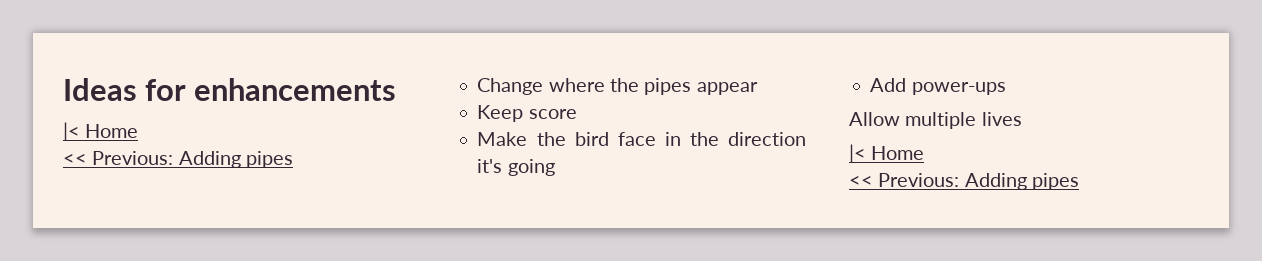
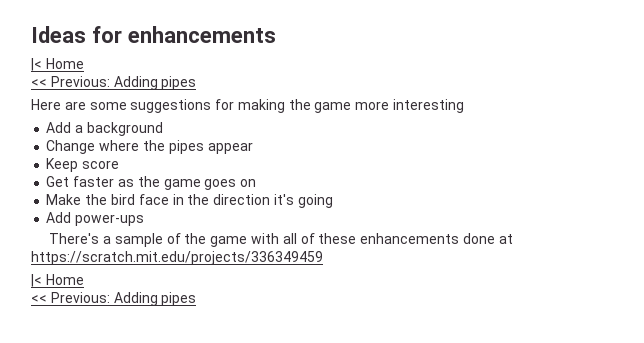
(293, 159) none -> [31,99,465,113] [46,122,163,136] // Here are some suggestions for making the game more interesting // Add a background
(577, 114) none -> [46,176,257,190] // Get faster as the game goes on
[849,112,1022,129] Allow multiple lives -> [49,233,513,247] [31,251,323,265] There's a sample of the game with all of these enhancements done at https://scratch.mit.edu/projects/336349459

